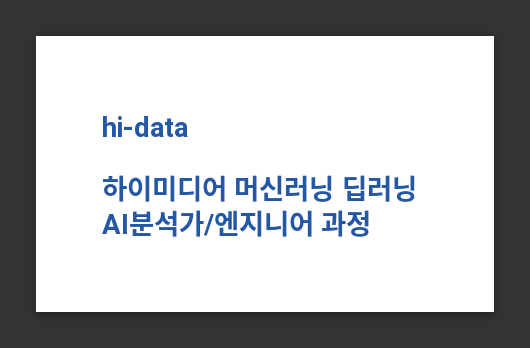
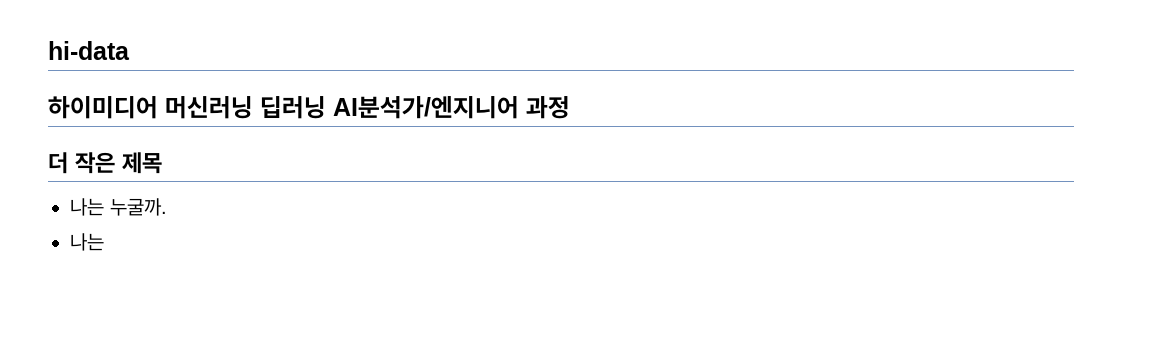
(372, 223) none -> [48,152,162,174] [70,198,167,216] [70,233,104,251] // 더 작은 제목 // 나는 누굴까. // 나는

